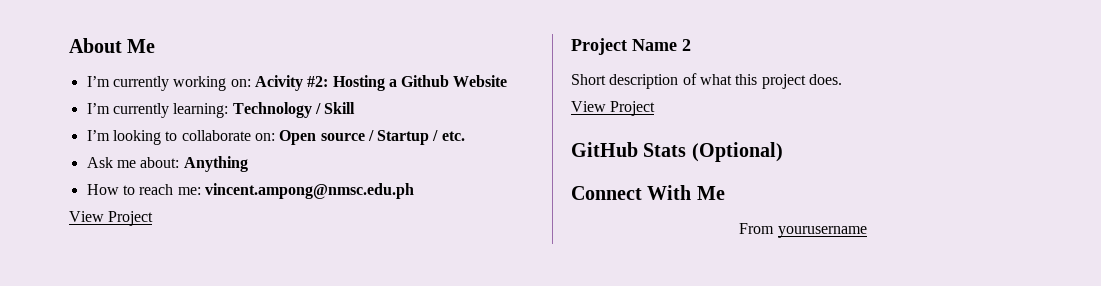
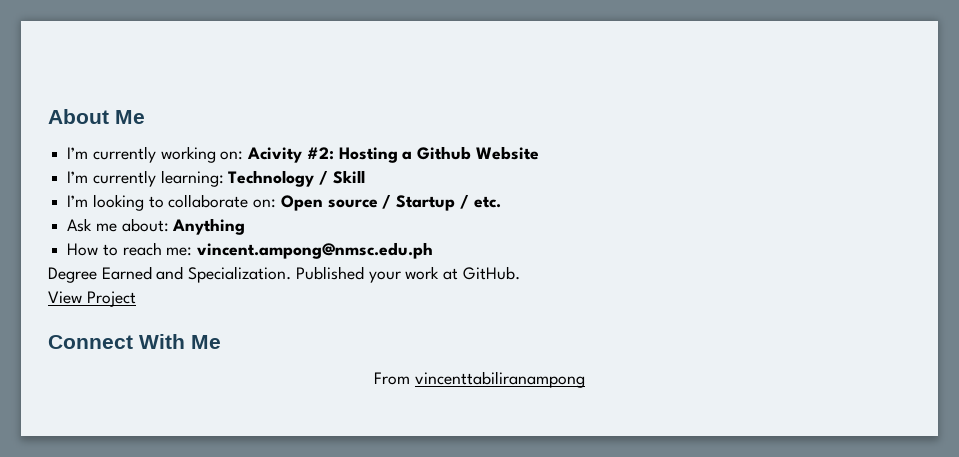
[69,211,154,226] [571,38,691,55] [571,73,842,89] [571,101,656,116] [571,142,783,162] View Project // Project Name 2 // Short description of what this project does. // View Project // GitHub Stats (Optional) -> [48,266,520,283] [48,291,136,307] Degree Earned and Specialization. Published your work at GitHub. // View Project
[777,226,867,238] yourusername -> [414,371,585,388] vincenttabiliranampong

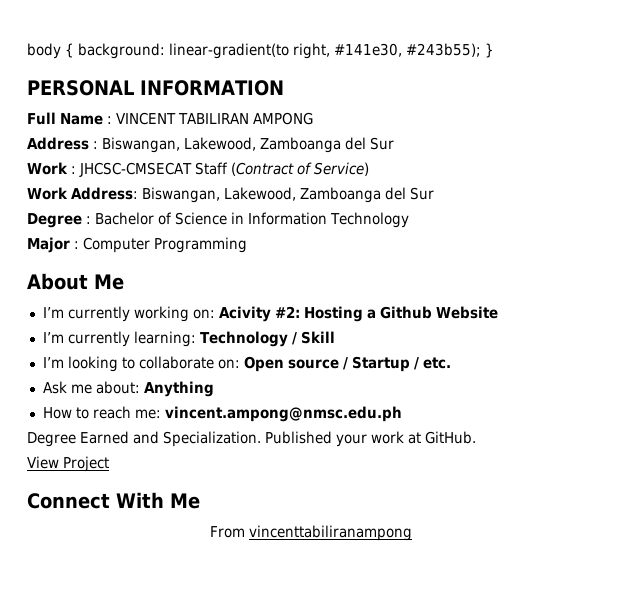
(48, 116) none -> [27,43,494,59] [27,80,284,96] [27,112,313,125] [27,137,394,153] [27,162,369,177] [27,187,434,203] [27,212,409,228] [27,237,247,253] body { background: linear-gradient(to right, #141e30, #243b55); } // PERSONAL INFORMATION // Full Name : VINCENT TABILIRAN AMPONG // Address : Biswangan, Lakewood, Zamboanga del Sur // Work : JHCSC-CMSECAT Staff (Contract of Service) // Work Address: Biswangan, Lakewood, Zamboanga del Sur // Degree : Bachelor of Science in Information Technology // Major : Computer Programming //

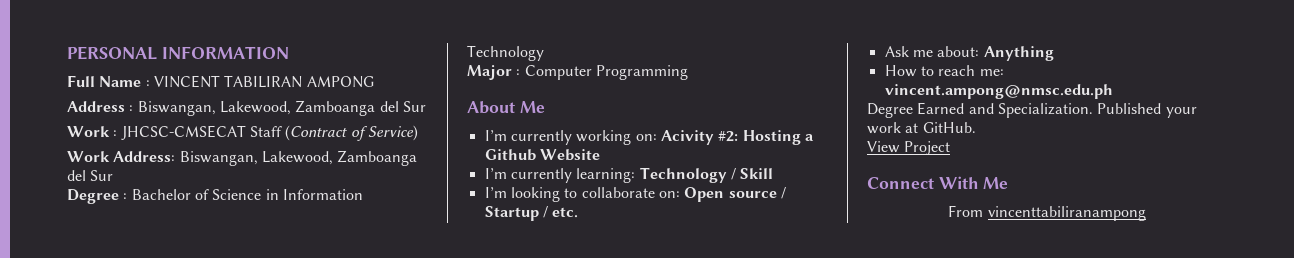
[27,43,494,59] body { background: linear-gradient(to right, #141e30, #243b55); } // -> (67, 53) none

